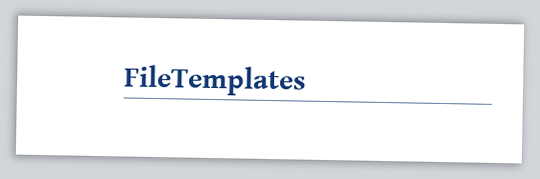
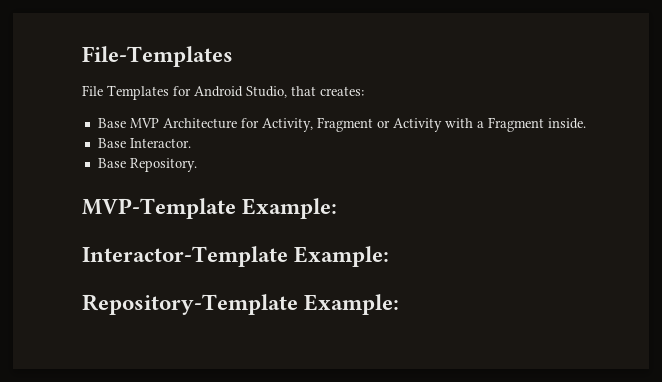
[123,64,306,97] FileTemplates -> [82,46,233,67] [82,85,364,100] [97,117,586,132] [97,138,191,148] [97,158,197,172] [82,198,338,219] [82,246,390,267] [82,294,400,315] File-Templates // File Templates for Android Studio, that creates: // Base MVP Architecture for Activity, Fragment or Activity with a Fragment inside. // Base Interactor. // Base Repository. // MVP-Template Example: // Interactor-Template Example: // Repository-Template Example:

